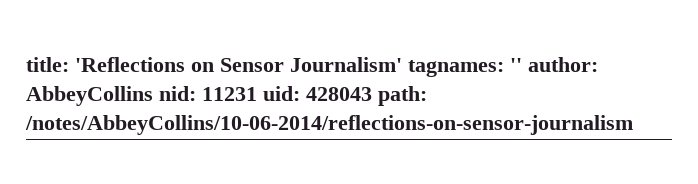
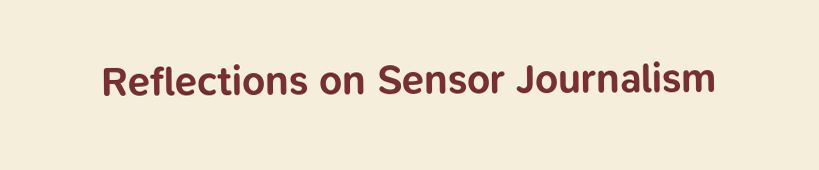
[26,57,598,77] [26,86,427,106] [25,115,633,135] title: 'Reflections on Sensor Journalism' tagnames: '' author: AbbeyCollins nid: 11231 uid: 428043 path: /notes/AbbeyCollins/10-06-2014/reflections-on-sensor-journalism -> [100,60,717,98] Reflections on Sensor Journalism

